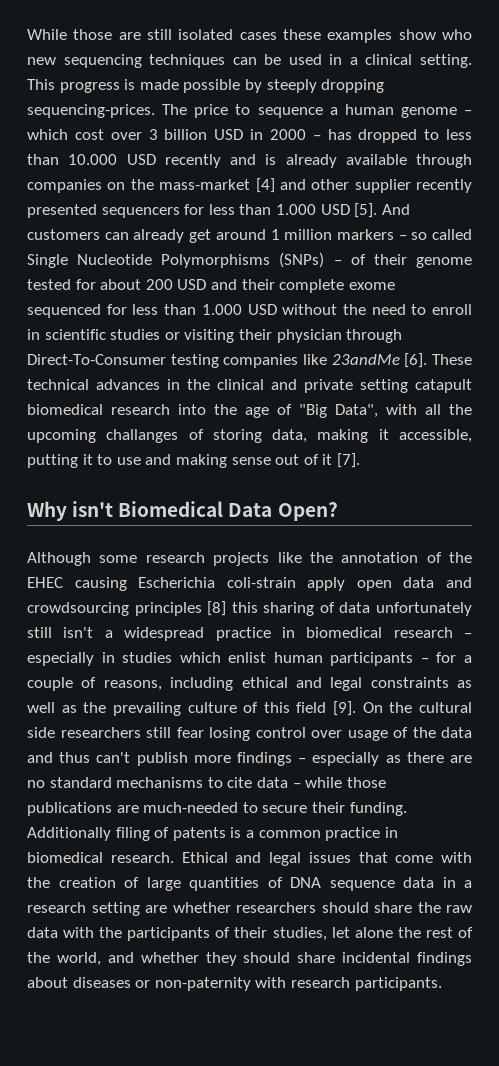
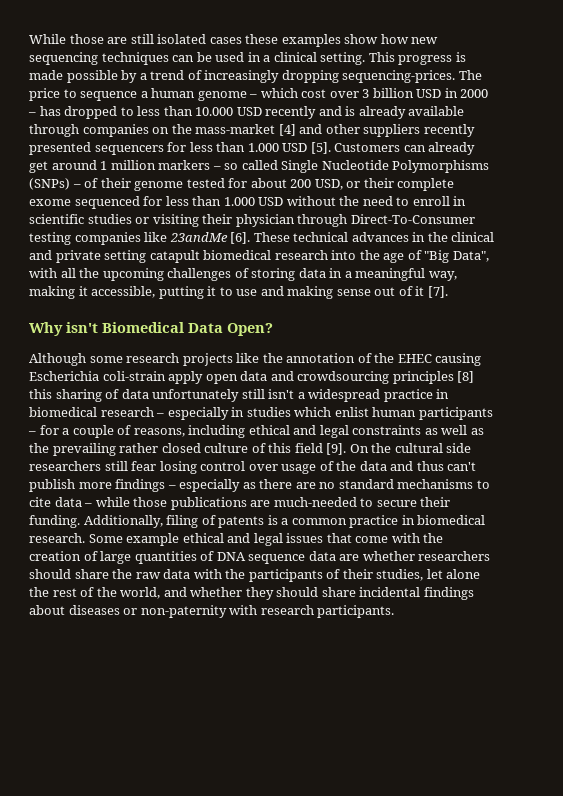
[441,29,472,40] who -> [380,34,409,44] how
[266,79,317,93] steeply -> [139,70,280,83] a trend of increasingly
[354,179,411,193] supplier -> [363,124,421,137] suppliers
[381,204,410,215] [27,229,100,240] And customers -> [334,143,401,152] Customers
[177,279,237,290] USD and -> [314,179,361,190] USD, or
[106,429,179,443] challanges -> [167,268,232,281] challenges
[272,429,308,443] data, -> [298,268,457,281] data in a meaningful way,
(181, 709) none -> [119,443,201,453] rather closed
[27,827,111,841] Additionally -> [83,515,163,528] Additionally,
[181,852,228,863] Ethical -> [88,533,224,546] Some example ethical
[442,877,472,888] [27,902,140,916] in a research setting -> (336, 556) none

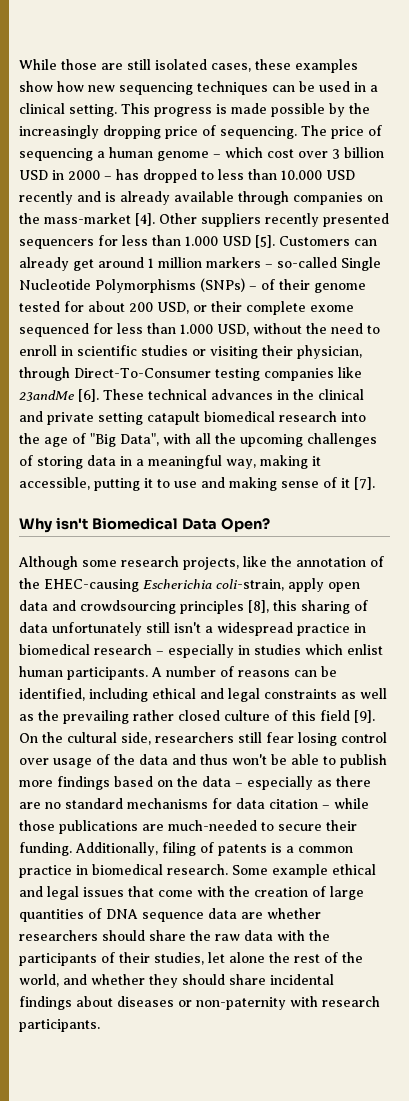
[209,37,242,44] cases -> [211,63,251,72] cases,
[139,70,482,83] [29,88,138,101] a trend of increasingly dropping sequencing-prices. The price to sequence -> [349,103,370,114] [19,125,382,139] [19,148,93,161] the increasingly dropping price of sequencing. The price of sequencing
[278,124,360,136] [4] and other -> [135,213,197,226] [4]. Other
[224,160,278,170] so called -> [277,257,337,268] so-called
[258,197,284,206] USD -> [217,324,249,336] USD,
[235,214,295,227] physician -> [297,345,362,359] physician,
[374,287,396,296] out -> (319, 484) none
[182,353,233,366] projects -> [183,557,239,570] projects,
[397,353,482,366] [29,371,166,381] EHEC causing Escherichia coli-strain -> [44,579,284,592] EHEC-causing Escherichia coli-strain,
[457,371,475,383] [8] -> [248,600,269,613] [8],
[418,407,493,420] [28,425,185,438] participants – for a couple of reasons, -> [67,666,337,680] [19,688,85,701] participants. A number of reasons can be identified,
[446,443,472,453] side -> [121,732,151,745] side,
[447,462,477,471] [29,479,166,492] can't publish more findings -> [232,754,387,768] [19,776,231,790] won't be able to publish more findings based on the data
[476,480,490,489] [29,497,82,507] to cite data -> [212,798,318,809] for data citation

